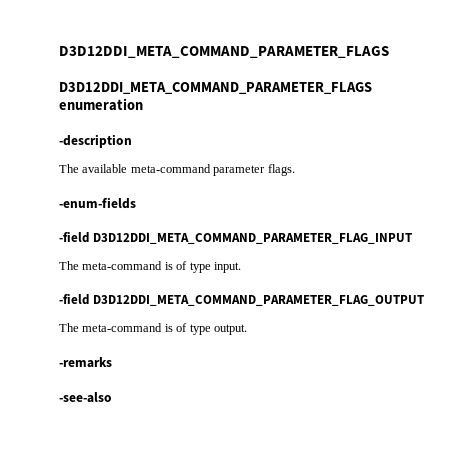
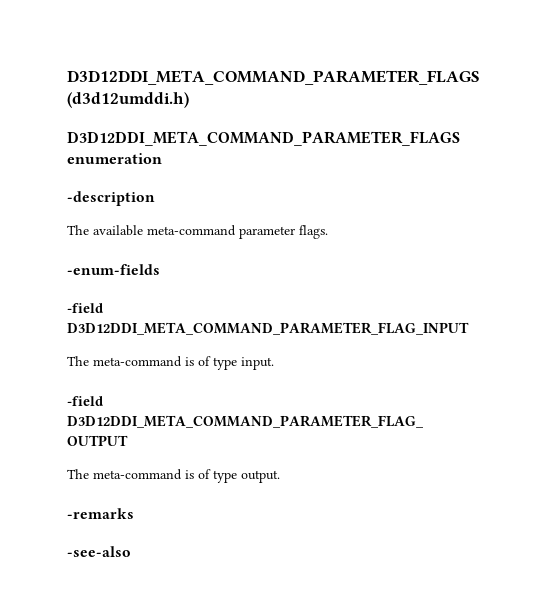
[59,46,389,58] D3D12DDI_META_COMMAND_PARAMETER_FLAGS -> [67,70,480,85] [67,92,189,108] D3D12DDI_META_COMMAND_PARAMETER_FLAGS (d3d12umddi.h)

